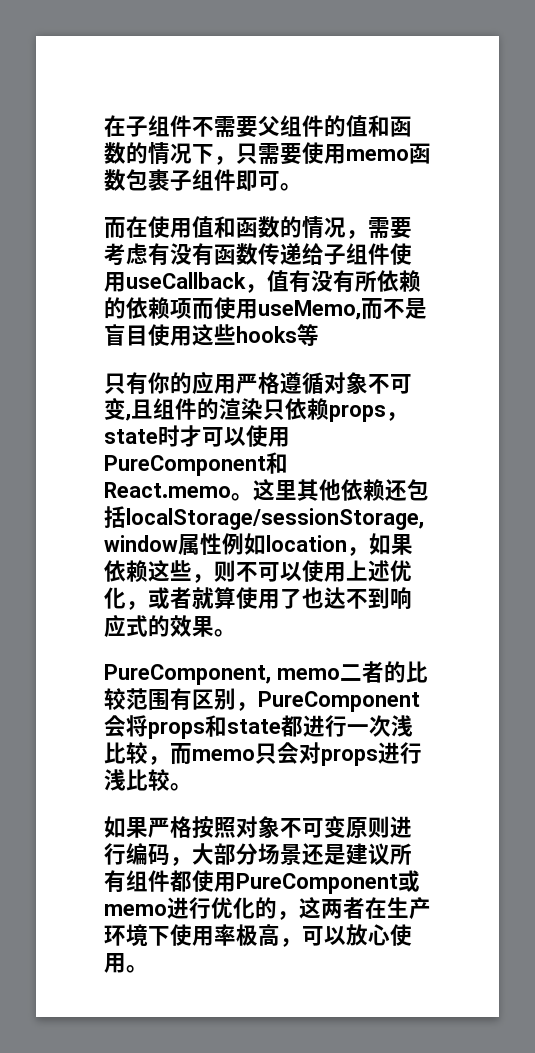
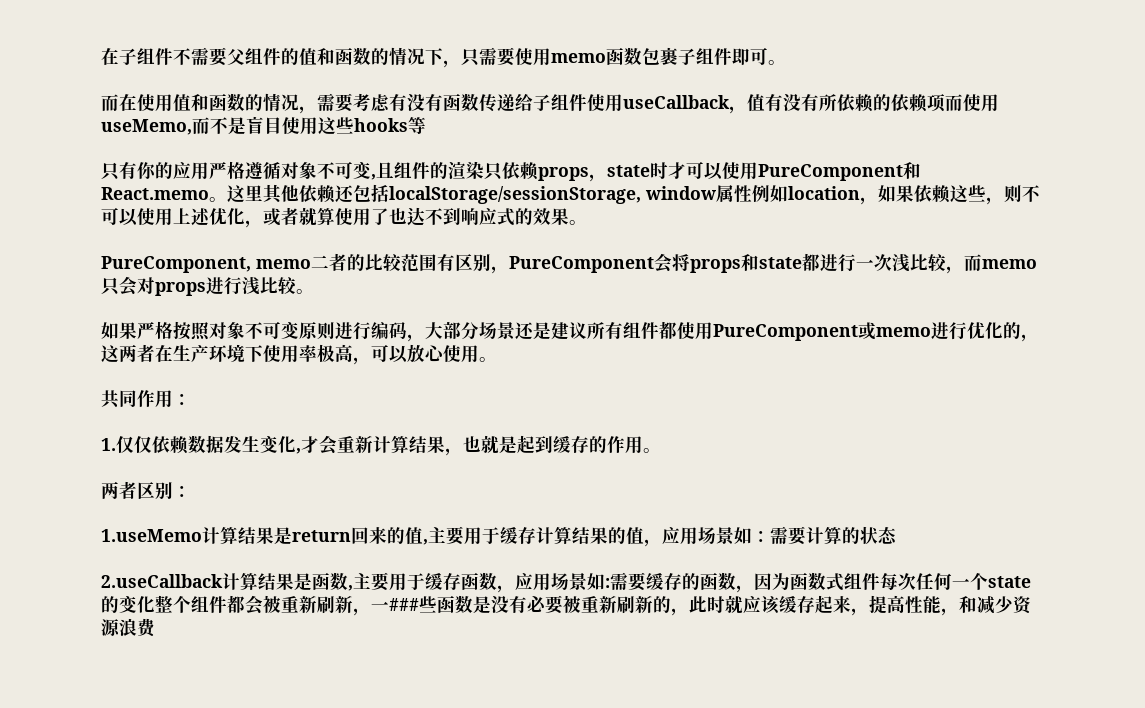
(148, 969) none -> [101,390,191,408] [101,435,661,456] [101,481,191,500] [101,526,897,547] [101,572,1031,593] [101,595,1033,616] [101,618,156,637] // 共同作用： // 1.仅仅依赖数据发生变化,才会重新计算结果，也就是起到缓存的作用。 // 两者区别： // 1.useMemo计算结果是return回来的值,主要用于缓存计算结果的值，应用场景如：需要计算的状态 // 2.useCallback计算结果是函数,主要用于缓存函数，应用场景如:需要缓存的函数，因为函数式组件每次任何一个state的变化整个组件都会被重新刷新，一###些函数是没有必要被重新刷新的，此时就应该缓存起来，提高性能，和减少资源浪费

